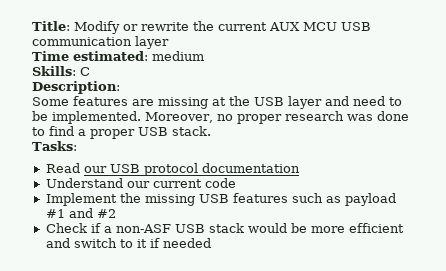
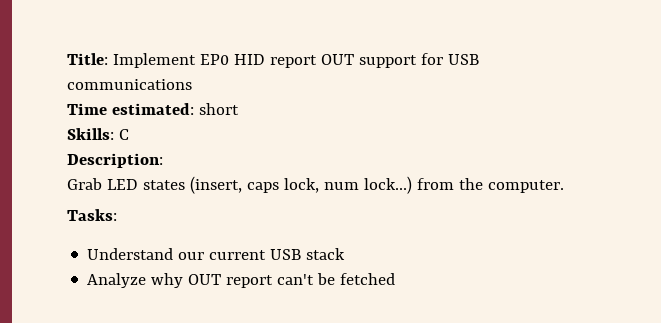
[74,21,371,34] [32,36,169,49] Modify or rewrite the current AUX MCU USB communication layer -> [112,53,479,68] [67,79,192,90] Implement EP0 HID report OUT support for USB communications
[152,51,204,61] medium -> [198,103,239,115] short
[32,96,402,109] [32,111,409,124] [32,126,211,139] [32,141,77,151] [45,163,300,176] [45,178,236,188] [45,193,396,206] [45,208,116,218] [45,223,404,233] [45,238,211,248] Some features are missing at the USB layer and need to be implemented. Moreover, no proper research was done to find a proper USB stack. // Tasks: // Read our USB protocol documentation // Understand our current code // Implement the missing USB features such as payload #1 and #2 // Check if a non-ASF USB stack would be more efficient and switch to it if needed -> [67,176,564,194] [67,209,117,221] [87,248,346,260] [87,273,396,288] Grab LED states (insert, caps lock, num lock...) from the computer. // Tasks: // Understand our current USB stack // Analyze why OUT report can't be fetched

